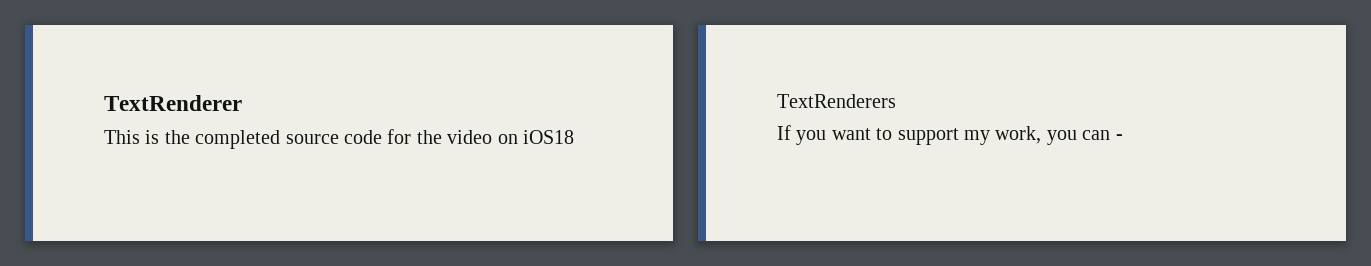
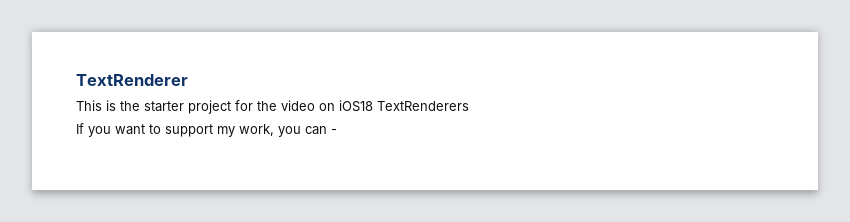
[195,130,382,149] completed source code -> [144,100,231,114] starter project

